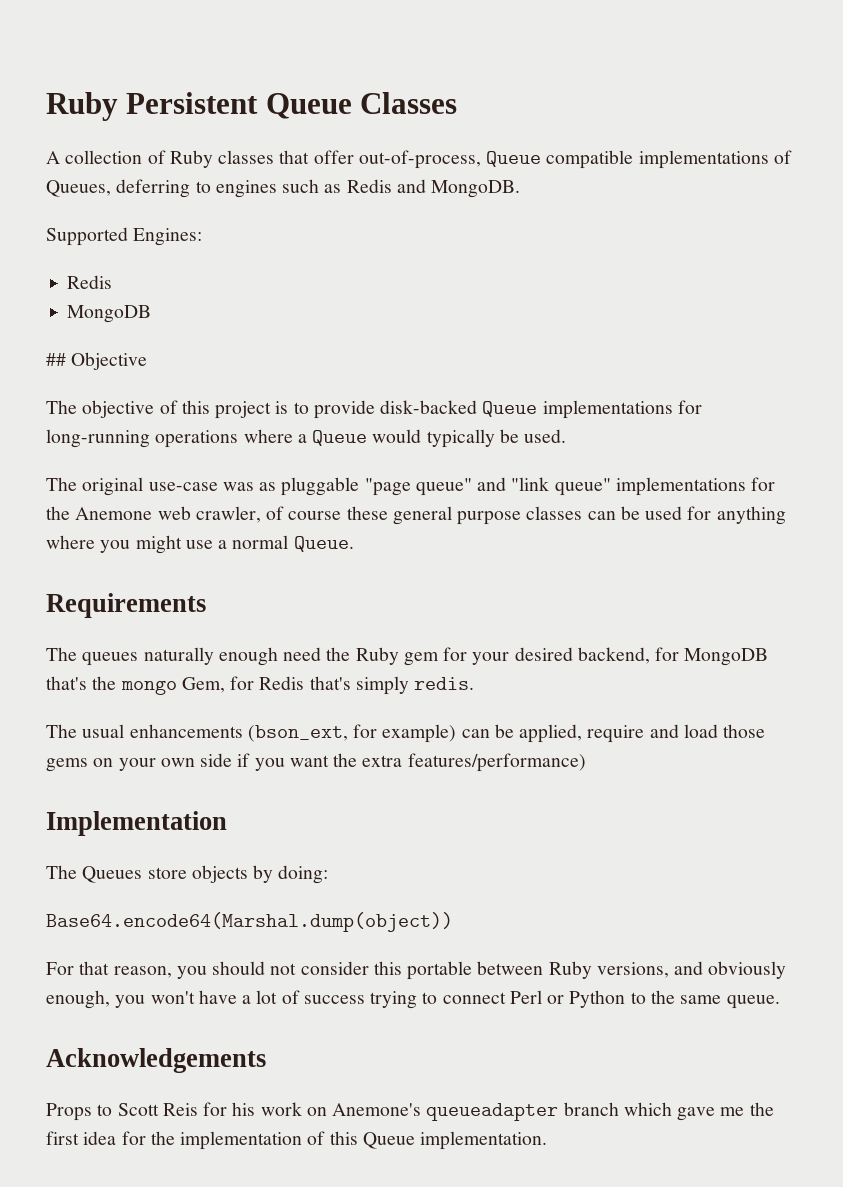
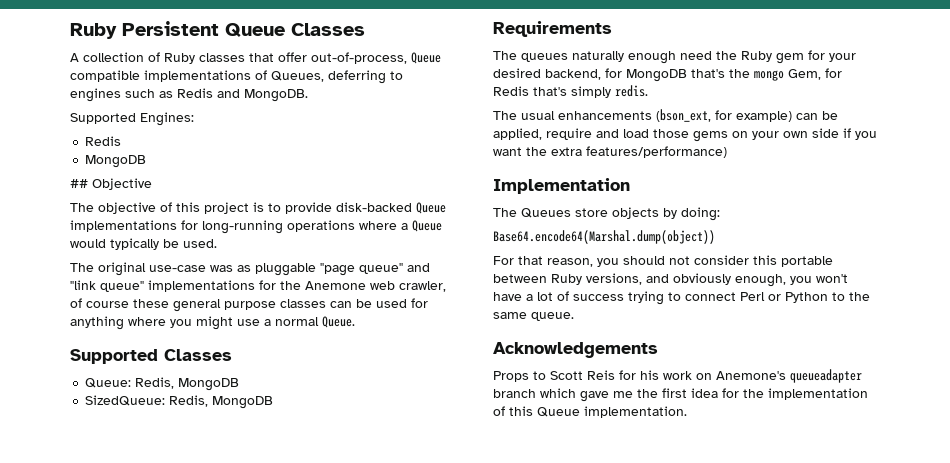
(354, 544) none -> [70,349,232,364] [85,377,240,391] [85,395,274,409] // Supported Classes // Queue: Redis, MongoDB // SizedQueue: Redis, MongoDB

